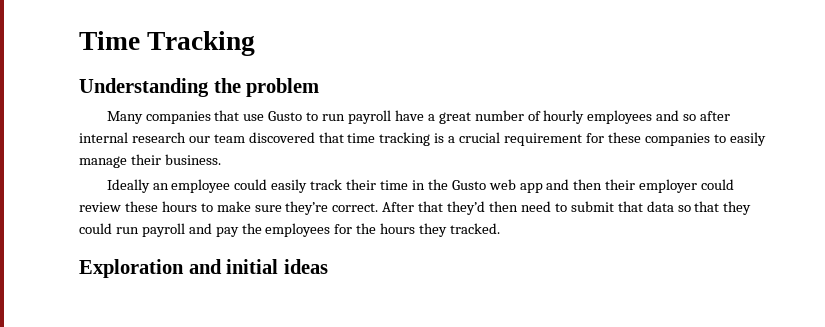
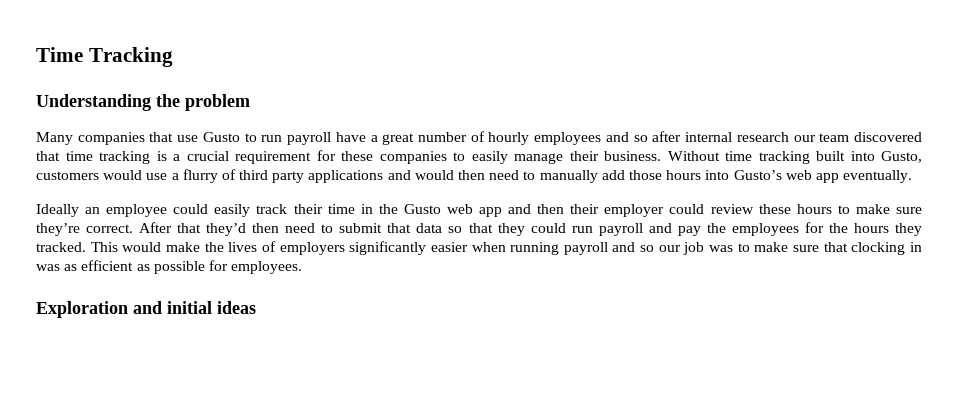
(221, 159) none -> [667,151,922,164] [36,169,913,183] Without time tracking built into Gusto, customers would use a flurry of third party applications and would then need to manually add those hours into Gusto’s web app eventually.
(501, 228) none -> [90,241,923,255] [36,260,303,274] This would make the lives of employers significantly easier when running payroll and so our job was to make sure that clocking in was as efficient as possible for employees.

